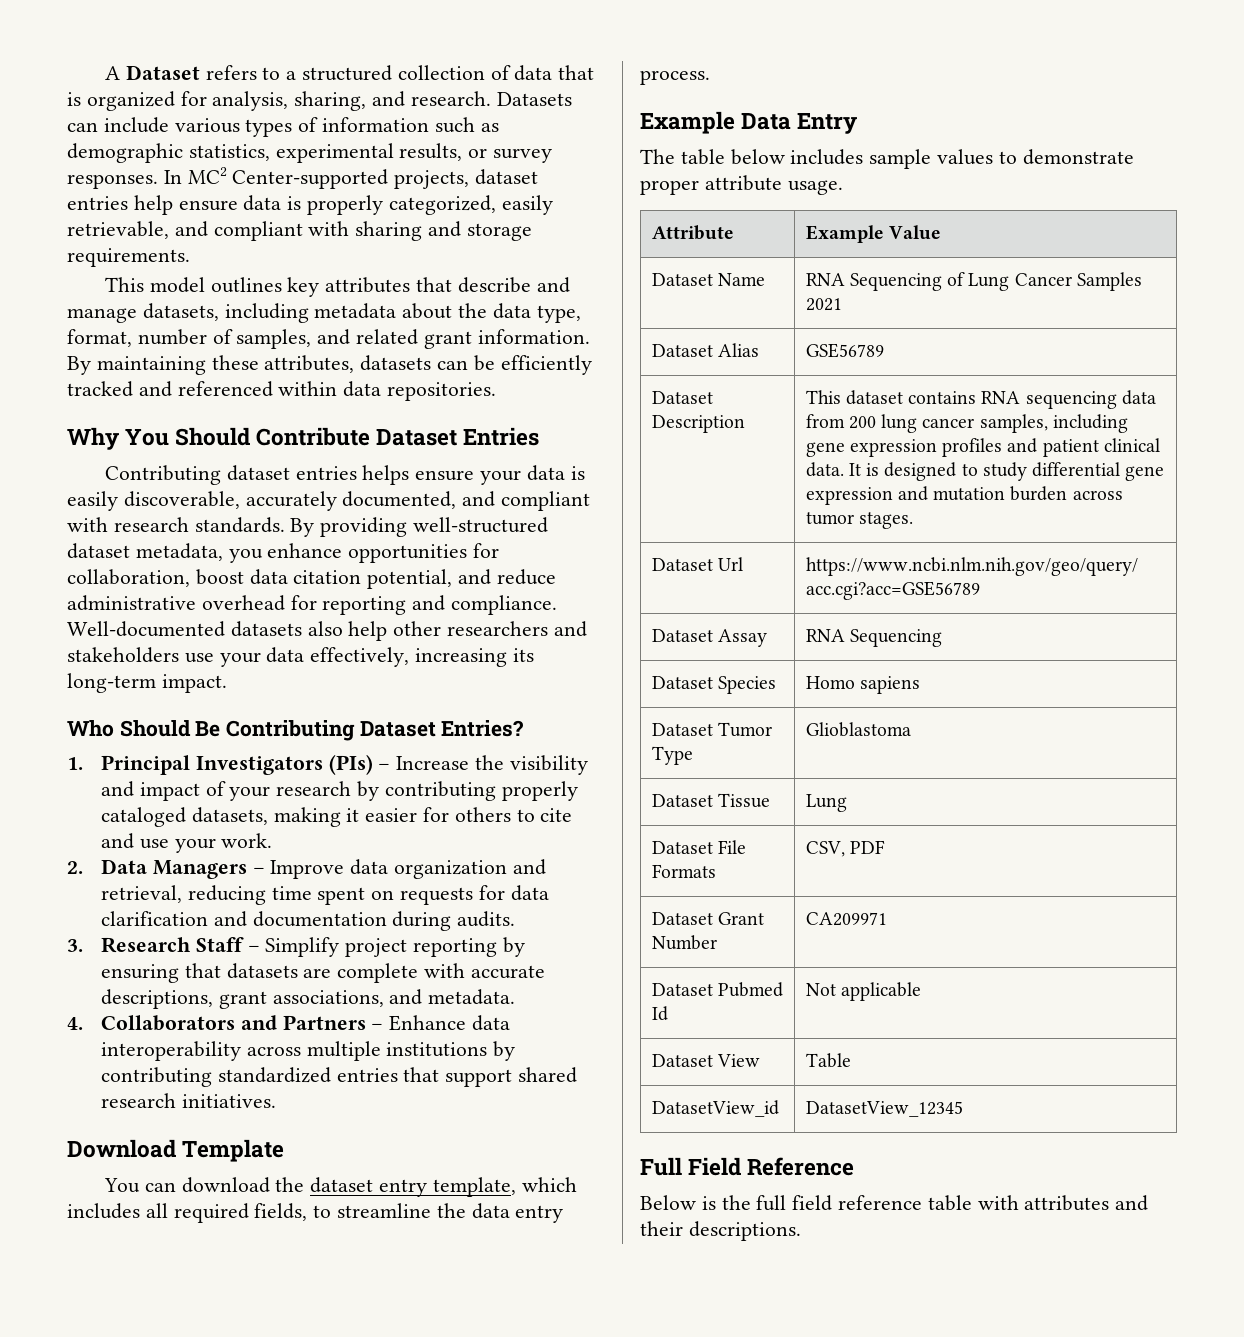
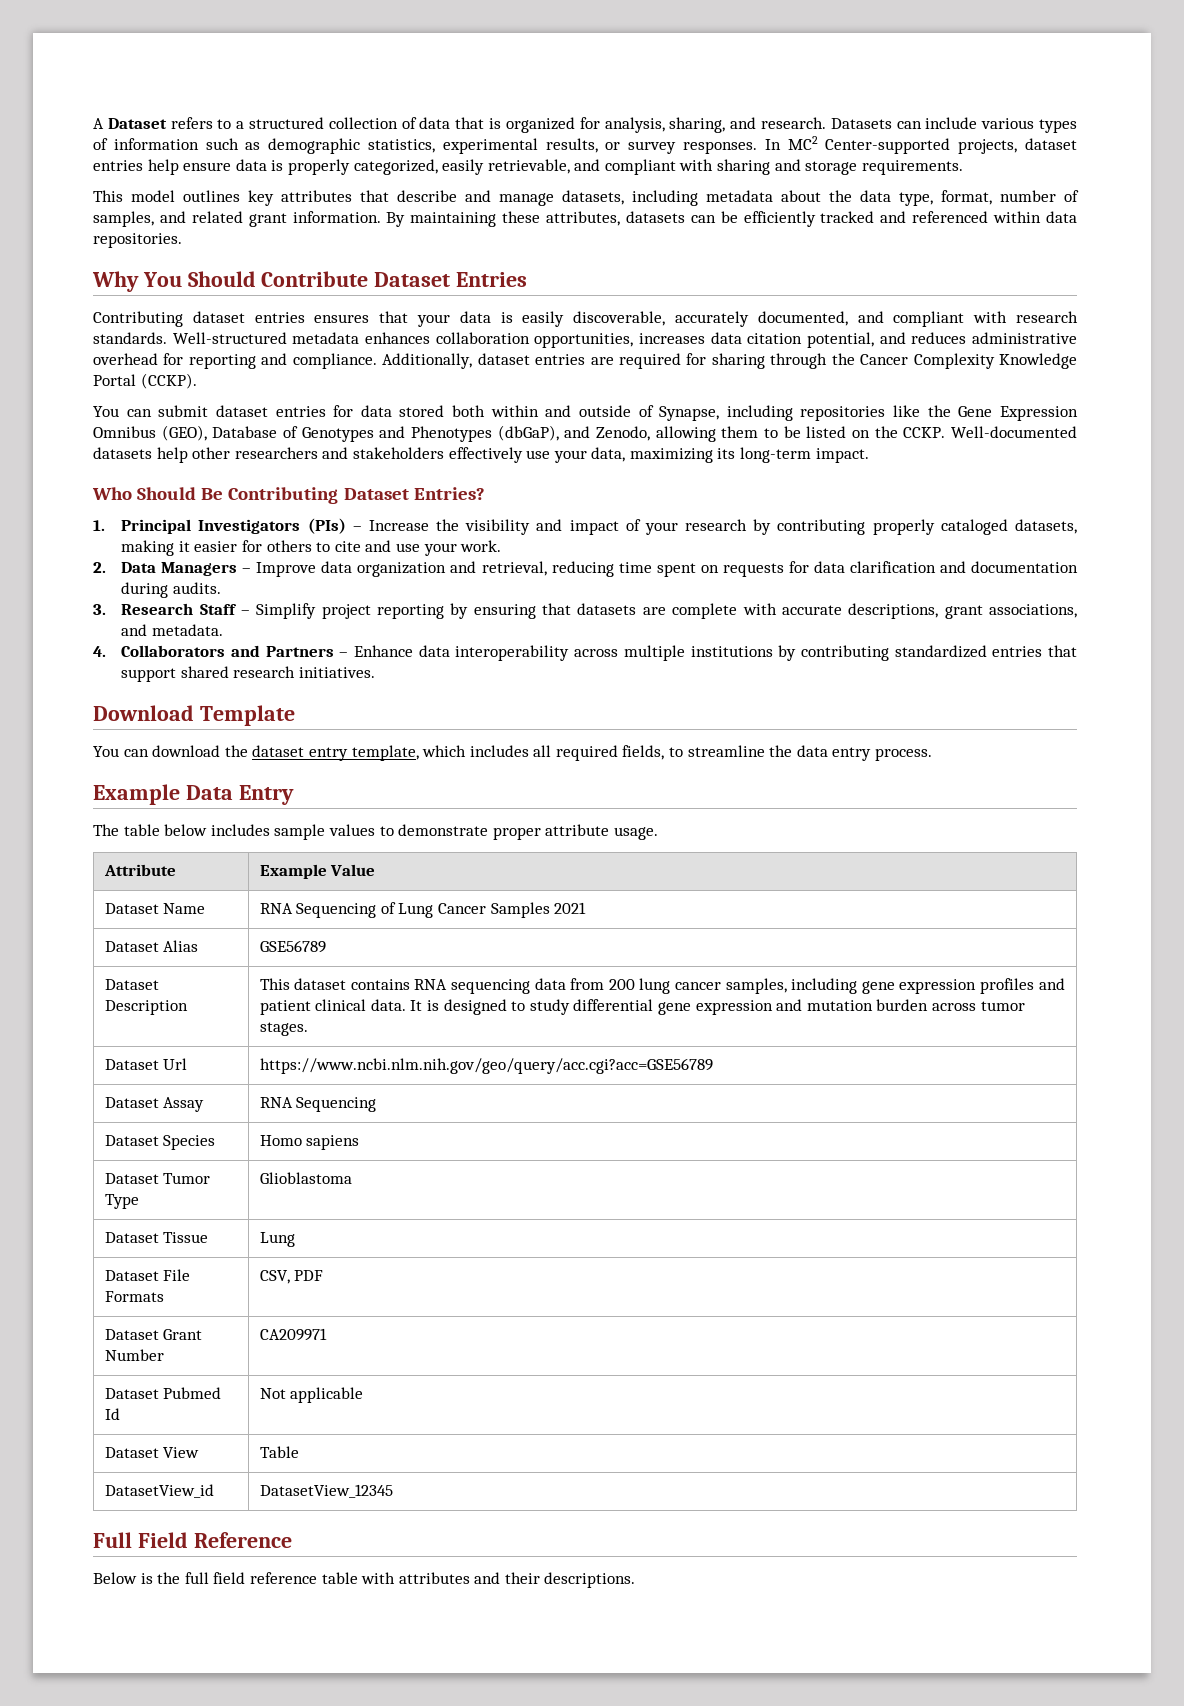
[362,465,475,485] helps ensure -> [314,311,409,323] ensures that
[290,517,549,537] [67,543,500,563] [67,569,244,587] By providing well-structured dataset metadata, you enhance opportunities for collaboration, boost -> [172,332,705,348] Well-structured metadata enhances collaboration opportunities, increases
[496,569,556,585] reduce -> [911,332,967,344] reduces
(558, 605) none -> [382,353,1077,369] [93,373,197,389] [93,405,1079,421] [93,425,946,442] Additionally, dataset entries are required for sharing through the Cancer Complexity Knowledge Portal (CCKP). // You can submit dataset entries for data stored both within and outside of Synapse, including repositories like the Gene Expression Omnibus (GEO), Database of Genotypes and Phenotypes (dbGaP), and Zenodo, allowing them to be listed on the CCKP.
[307,621,343,636] also -> (152, 453) none
[184,647,508,667] use your data effectively, increasing -> [448,447,713,463] effectively use your data, maximizing

